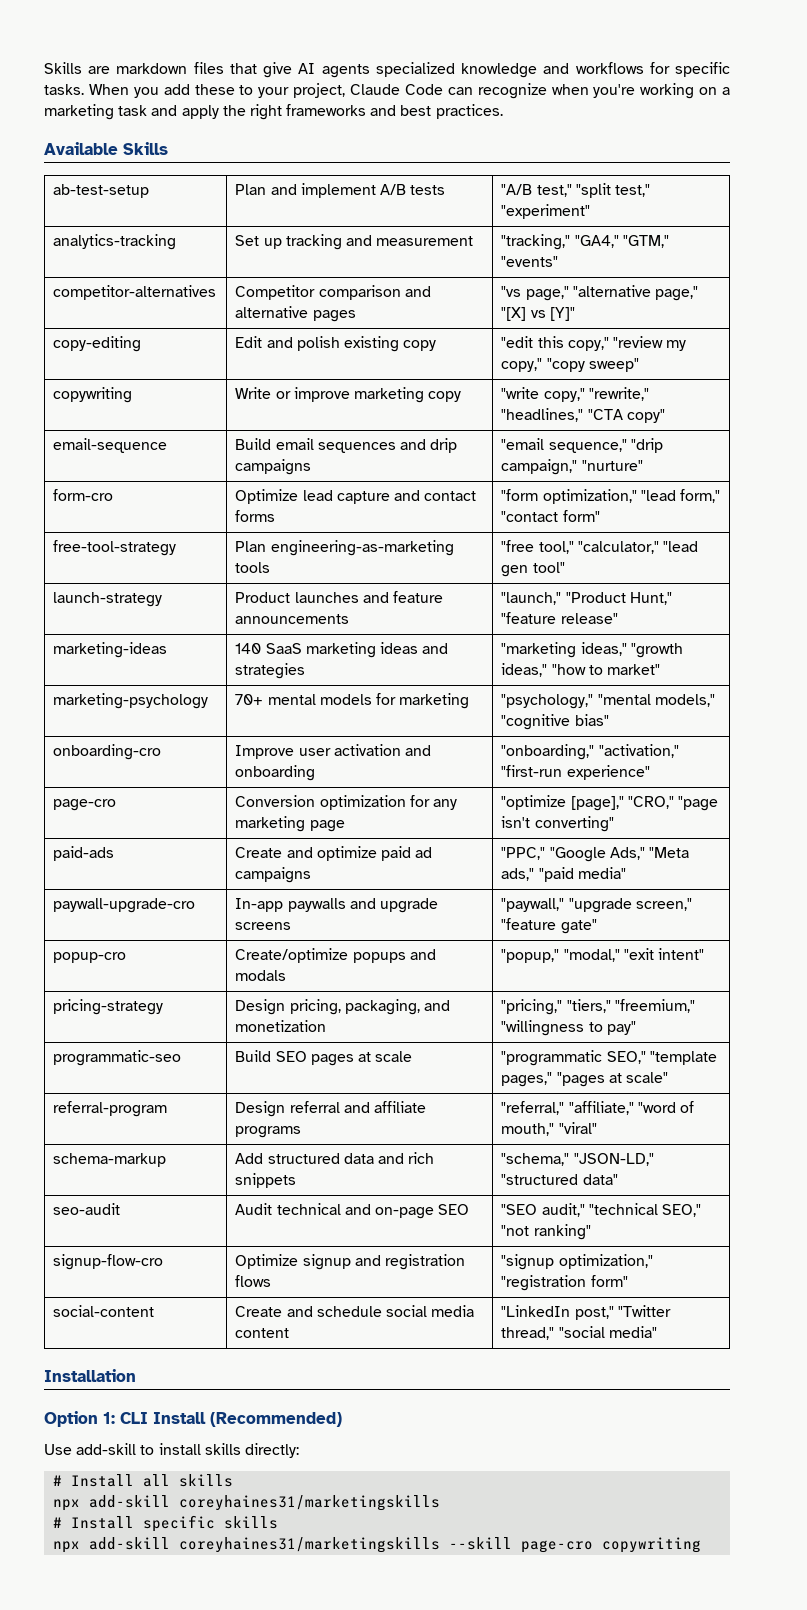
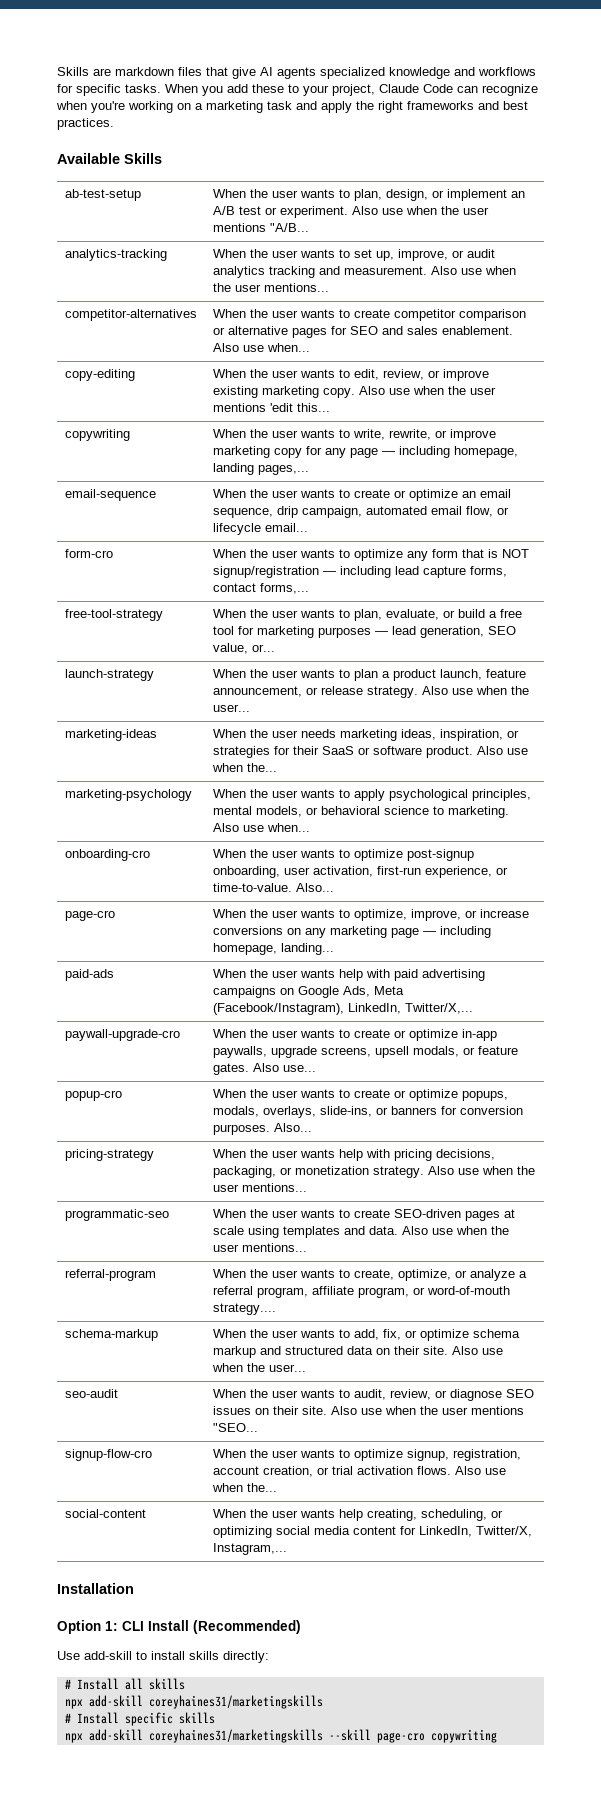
[235,183,446,198] [501,183,650,198] [501,204,591,219] [53,234,177,250] [235,234,474,250] [501,234,669,250] [501,256,559,267] [53,285,217,300] [235,285,431,300] [235,306,356,322] [501,285,698,301] [501,307,575,321] [53,336,142,352] [235,336,437,352] [501,336,687,351] [501,358,639,372] [53,387,133,403] [235,387,462,403] [501,387,649,402] [501,408,665,423] [53,438,168,453] [235,438,458,453] [235,459,312,475] [501,438,663,453] [501,459,643,475] [53,489,114,501] [235,489,477,504] [235,510,276,522] [501,489,720,504] [501,510,600,522] [53,540,177,556] [235,540,454,556] [235,562,271,573] [501,540,698,554] [501,562,565,577] [53,592,163,607] [235,591,443,603] [235,614,350,624] [501,592,672,605] [501,612,618,624] [53,642,168,658] [235,642,449,658] [235,663,306,679] [501,642,683,658] [501,663,660,677] [53,693,209,709] [235,693,470,709] [501,694,715,709] [501,714,609,730] [53,744,162,760] [235,744,431,759] [235,765,316,781] [501,744,679,760] [501,765,650,780] [53,799,117,811] [235,795,457,810] [235,816,345,832] [501,795,718,811] [501,816,614,832] [53,846,115,861] [235,846,433,861] [235,867,312,883] [501,847,689,862] [501,867,626,882] [53,898,196,913] [235,898,438,913] [235,922,292,930] [501,898,692,913] [501,918,597,934] [53,952,127,963] [235,948,436,963] [235,970,287,981] [501,948,704,963] [53,999,164,1015] [235,999,450,1015] [235,1020,327,1032] [501,999,695,1015] [501,1020,636,1036] [53,1050,182,1066] [235,1050,413,1066] [501,1050,717,1066] [501,1072,668,1087] [53,1101,168,1117] [235,1101,426,1117] [235,1126,302,1138] [501,1101,694,1115] [501,1122,597,1136] [53,1153,167,1167] [235,1152,435,1164] [235,1173,297,1188] [501,1153,654,1166] [501,1174,618,1185] [53,1203,121,1215] [235,1203,470,1219] [501,1203,701,1217] [501,1224,591,1240] [53,1254,164,1270] [235,1254,465,1270] [235,1275,272,1287] [501,1254,653,1270] [501,1275,628,1291] [53,1305,155,1317] [235,1305,475,1317] [235,1328,290,1338] [501,1305,671,1320] [501,1326,657,1340] Plan and implement A/B tests | "A/B test," "split test," "experiment" // analytics-tracking | Set up tracking and measurement | "tracking," "GA4," "GTM," "events" // competitor-alternatives | Competitor comparison and alternative pages | "vs page," "alternative page," "[X] vs [Y]" // copy-editing | Edit and polish existing copy | "edit this copy," "review my copy," "copy sweep" // copywriting | Write or improve marketing copy | "write copy," "rewrite," "headlines," "CTA copy" // email-sequence | Build email sequences and drip campaigns | "email sequence," "drip campaign," "nurture" // form-cro | Optimize lead capture and contact forms | "form optimization," "lead form," "contact form" // free-tool-strategy | Plan engineering-as-marketing tools | "free tool," "calculator," "lead gen tool" // launch-strategy | Product launches and feature announcements | "launch," "Product Hunt," "feature release" // marketing-ideas | 140 SaaS marketing ideas and strategies | "marketing ideas," "growth ideas," "how to market" // marketing-psychology | 70+ mental models for marketing | "psychology," "mental models," "cognitive bias" // onboarding-cro | Improve user activation and onboarding | "onboarding," "activation," "first-run experience" // page-cro | Conversion optimization for any marketing page | "optimize [page]," "CRO," "page isn't converting" // paid-ads | Create and optimize paid ad campaigns | "PPC," "Google Ads," "Meta ads," "paid media" // paywall-upgrade-cro | In-app paywalls and upgrade screens | "paywall," "upgrade screen," "feature gate" // popup-cro | Create/optimize popups and modals | "popup," "modal," "exit intent" // pricing-strategy | Design pricing, packaging, and monetization | "pricing," "tiers," "freemium," "willingness to pay" // programmatic-seo | Build SEO pages at scale | "programmatic SEO," "template pages," "pages at scale" // referral-program | Design referral and affiliate programs | "referral," "affiliate," "word of mouth," "viral" // schema-markup | Add structured data and rich snippets | "schema," "JSON-LD," "structured data" // seo-audit | Audit technical and on-page SEO | "SEO audit," "technical SEO," "not ranking" // signup-flow-cro | Optimize signup and registration flows | "signup optimization," "registration form" // social-content | Create and schedule social media content | "LinkedIn post," "Twitter thread," "social media" -> [212,189,525,201] [212,206,489,218] [212,223,309,232] [64,249,167,261] [212,249,495,261] [212,266,516,278] [212,283,329,292] [64,309,197,321] [212,309,526,321] [212,326,513,338] [212,343,310,352] [64,369,135,381] [212,369,489,381] [212,386,496,398] [212,403,330,412] [64,429,130,441] [212,429,496,441] [212,446,518,458] [212,463,309,475] [64,489,156,501] [212,489,511,501] [212,506,509,518] [212,523,308,535] [64,549,113,558] [212,549,529,561] [212,566,507,578] [212,583,309,594] [64,609,163,621] [212,609,522,621] [212,626,516,638] [212,643,275,654] [64,669,154,681] [212,669,526,681] [212,686,529,698] [212,704,250,712] [64,729,157,741] [212,729,519,741] [212,746,528,758] [211,763,277,772] [64,789,192,801] [212,789,531,801] [212,806,509,818] [212,823,310,832] [64,849,150,861] [212,849,474,861] [212,866,508,878] [212,883,334,892] [64,910,115,921] [212,909,529,921] [212,926,491,938] [212,943,334,955] [64,969,114,981] [212,969,485,981] [212,986,404,998] [212,1003,473,1015] [64,1029,180,1041] [212,1029,497,1041] [212,1046,518,1058] [212,1063,316,1075] [64,1090,122,1101] [212,1089,508,1101] [212,1106,523,1118] [212,1123,312,1135] [64,1149,154,1161] [212,1149,495,1161] [212,1166,535,1178] [212,1183,307,1192] [64,1209,169,1221] [212,1209,515,1221] [212,1226,509,1238] [212,1243,307,1252] [64,1269,156,1281] [212,1269,527,1281] [212,1286,510,1298] [212,1303,276,1315] [64,1329,158,1341] [212,1329,520,1341] [212,1346,503,1358] [211,1363,306,1372] [64,1389,118,1398] [212,1389,534,1401] [212,1406,524,1415] [212,1423,258,1432] [64,1449,152,1461] [212,1449,521,1461] [212,1466,506,1477] [211,1483,277,1492] [64,1509,146,1518] [212,1509,503,1521] [212,1526,532,1538] [212,1543,287,1555] When the user wants to plan, design, or implement an A/B test or experiment. Also use when the user mentions "A/B... // analytics-tracking | When the user wants to set up, improve, or audit analytics tracking and measurement. Also use when the user mentions... // competitor-alternatives | When the user wants to create competitor comparison or alternative pages for SEO and sales enablement. Also use when... // copy-editing | When the user wants to edit, review, or improve existing marketing copy. Also use when the user mentions 'edit this... // copywriting | When the user wants to write, rewrite, or improve marketing copy for any page — including homepage, landing pages,... // email-sequence | When the user wants to create or optimize an email sequence, drip campaign, automated email flow, or lifecycle email... // form-cro | When the user wants to optimize any form that is NOT signup/registration — including lead capture forms, contact forms,... // free-tool-strategy | When the user wants to plan, evaluate, or build a free tool for marketing purposes — lead generation, SEO value, or... // launch-strategy | When the user wants to plan a product launch, feature announcement, or release strategy. Also use when the user... // marketing-ideas | When the user needs marketing ideas, inspiration, or strategies for their SaaS or software product. Also use when the... // marketing-psychology | When the user wants to apply psychological principles, mental models, or behavioral science to marketing. Also use when... // onboarding-cro | When the user wants to optimize post-signup onboarding, user activation, first-run experience, or time-to-value. Also... // page-cro | When the user wants to optimize, improve, or increase conversions on any marketing page — including homepage, landing... // paid-ads | When the user wants help with paid advertising campaigns on Google Ads, Meta (Facebook/Instagram), LinkedIn, Twitter/X,... // paywall-upgrade-cro | When the user wants to create or optimize in-app paywalls, upgrade screens, upsell modals, or feature gates. Also use... // popup-cro | When the user wants to create or optimize popups, modals, overlays, slide-ins, or banners for conversion purposes. Also... // pricing-strategy | When the user wants help with pricing decisions, packaging, or monetization strategy. Also use when the user mentions... // programmatic-seo | When the user wants to create SEO-driven pages at scale using templates and data. Also use when the user mentions... // referral-program | When the user wants to create, optimize, or analyze a referral program, affiliate program, or word-of-mouth strategy.... // schema-markup | When the user wants to add, fix, or optimize schema markup and structured data on their site. Also use when the user... // seo-audit | When the user wants to audit, review, or diagnose SEO issues on their site. Also use when the user mentions "SEO... // signup-flow-cro | When the user wants to optimize signup, registration, account creation, or trial activation flows. Also use when the... // social-content | When the user wants help creating, scheduling, or optimizing social media content for LinkedIn, Twitter/X, Instagram,...

